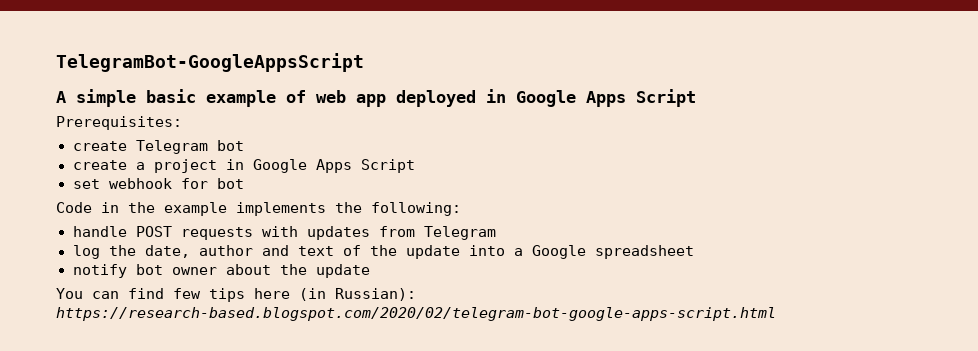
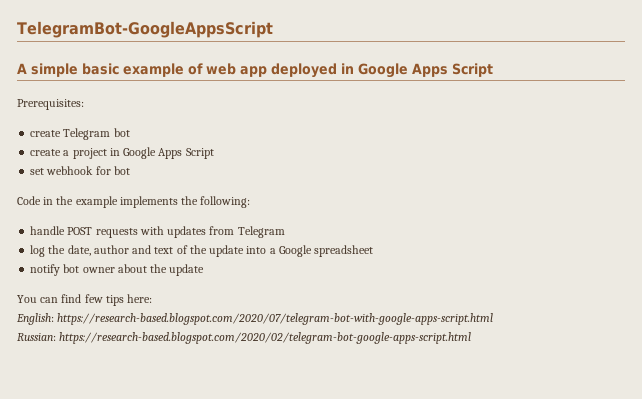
[254,288,416,301] here (in Russian): -> [127,294,153,303] [16,313,494,325] [17,333,56,341] here: // English: https://research-based.blogspot.com/2020/07/telegram-bot-with-google-apps-script.html // Russian:

